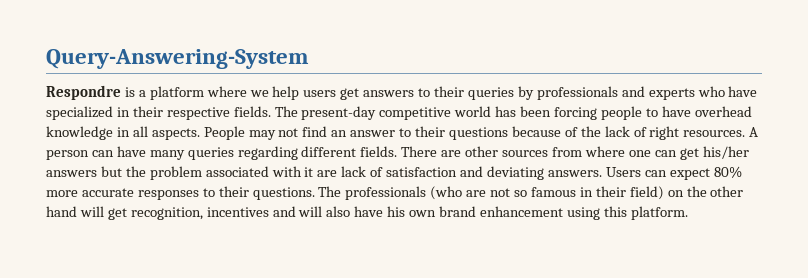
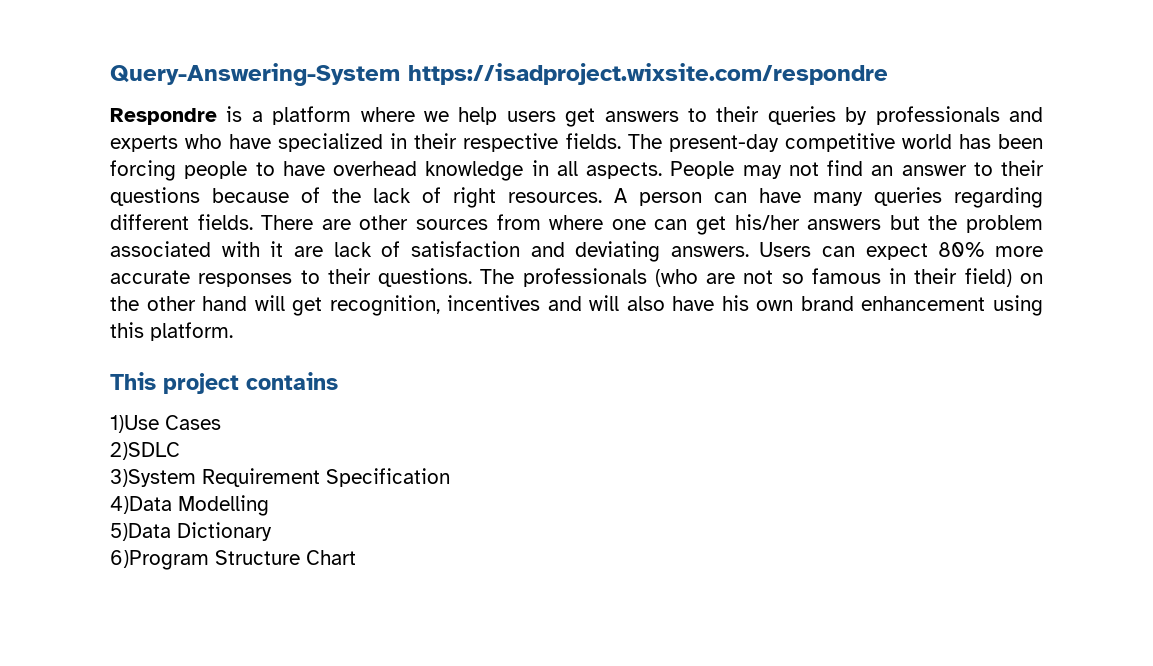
(309, 59) none -> [408,63,888,85] https://isadproject.wixsite.com/respondre
(688, 213) none -> [110,372,338,394] [110,415,221,433] [110,442,180,460] [110,468,450,487] [110,495,269,516] [110,522,272,541] [110,550,356,570] // This project contains // 1)Use Cases // 2)SDLC // 3)System Requirement Specification // 4)Data Modelling // 5)Data Dictionary // 6)Program Structure Chart

